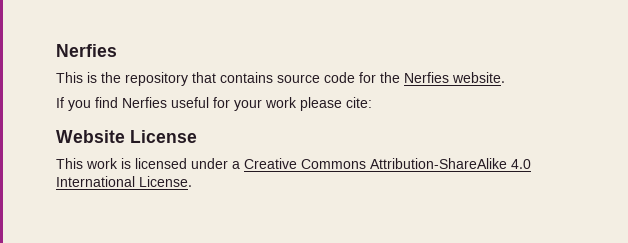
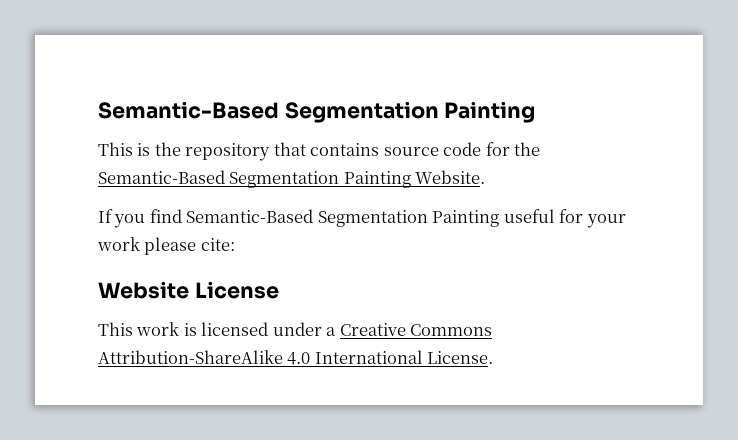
[56,44,117,57] Nerfies -> [98,101,536,123] Semantic-Based Segmentation Painting
[404,72,505,83] Nerfies website. -> [98,170,486,188] Semantic-Based Segmentation Painting Website.
[122,97,167,108] Nerfies -> [186,209,500,227] Semantic-Based Segmentation Painting

